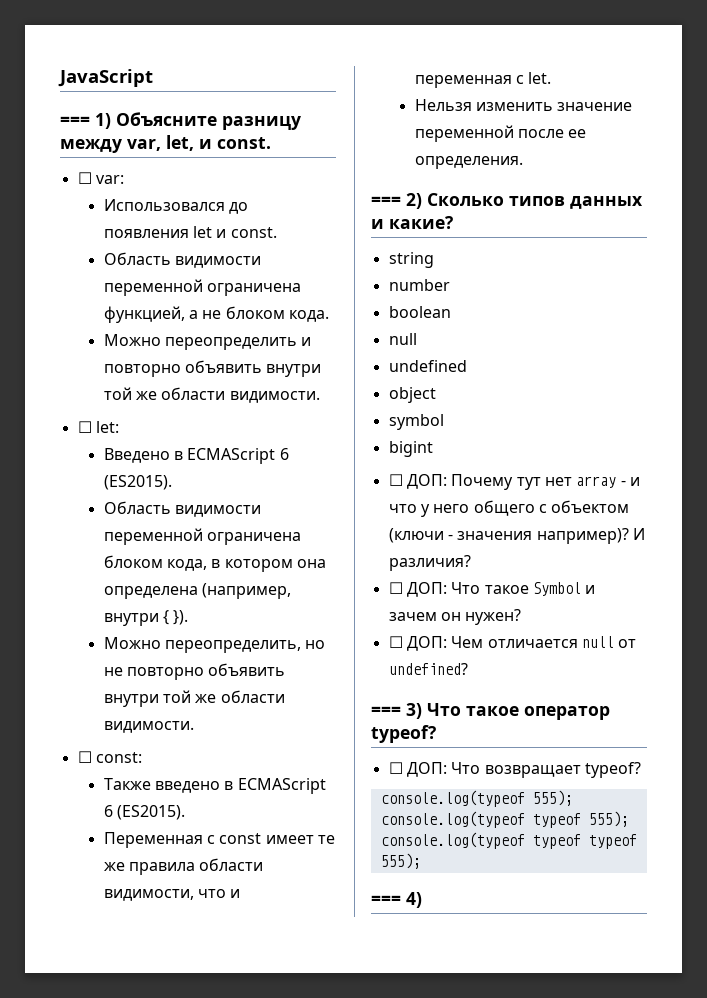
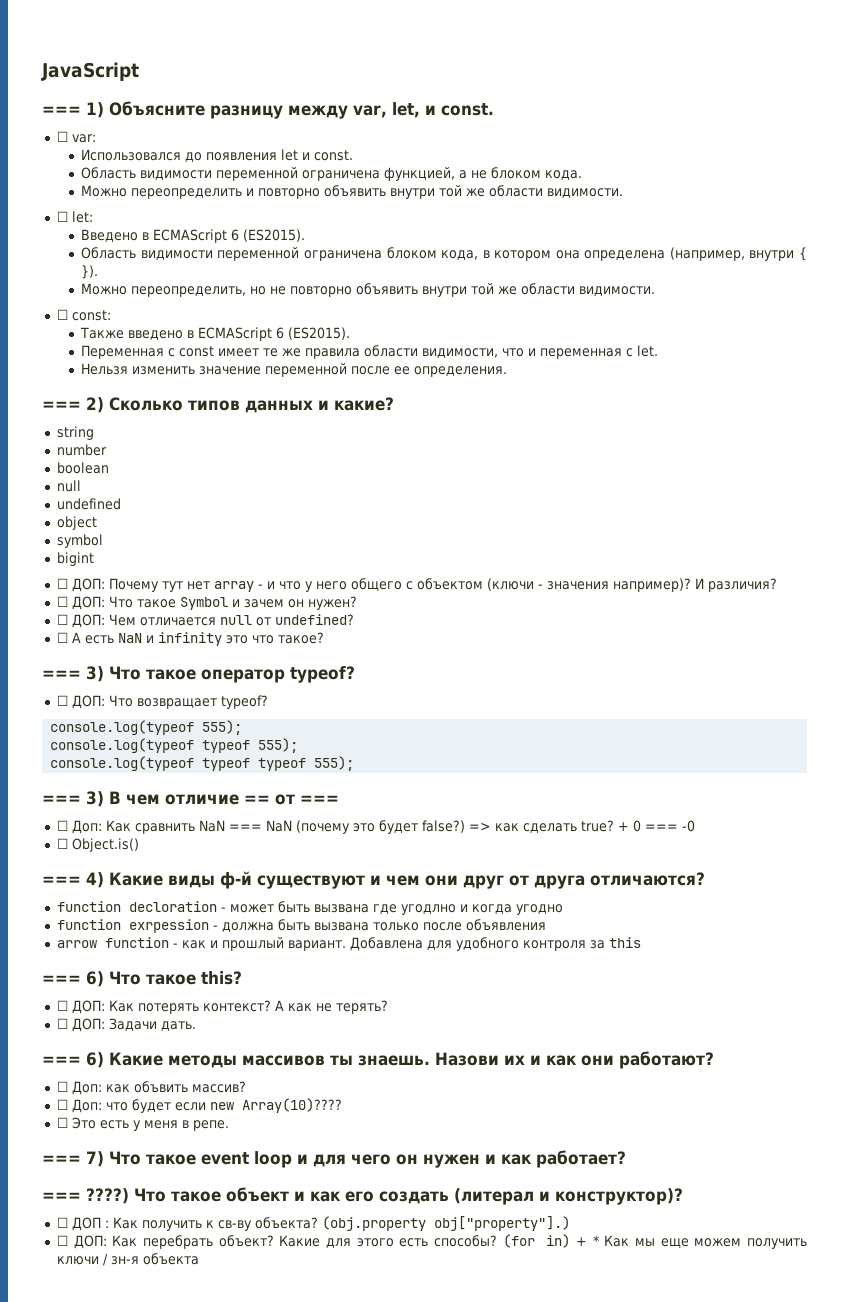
(468, 669) none -> [56,632,324,646] // ☐ А есть NaN и infinity это что такое?
[406,892,422,908] 4) -> [86,791,339,807] [56,820,695,834] [56,838,139,852] [42,871,705,889] [56,901,563,915] [56,919,546,933] [56,937,641,951] [42,971,242,987] [56,1000,388,1014] [56,1018,196,1032] [42,1051,714,1069] [56,1081,246,1095] [56,1098,342,1113] [56,1117,229,1131] [42,1150,626,1168] [42,1187,683,1205] [56,1216,570,1231] [56,1234,808,1249] [56,1253,199,1266] 3) В чем отличие == от === // ☐ Доп: Как сравнить NaN === NaN (почему это будет false?) => как сделать true? + 0 === -0 // ☐ Object.is() // === 4) Какие виды ф-й существуют и чем они друг от друга отличаются? // function decloration - может быть вызвана где угодлно и когда угодно // function exrpession - должна быть вызвана только после объявления // arrow function - как и прошлый вариант. Добавлена для удобного контроля за this // === 6) Что такое this? // ☐ ДОП: Как потерять контекст? А как не терять? // ☐ ДОП: Задачи дать. // === 6) Какие методы массивов ты знаешь. Назови их и как они работают? // ☐ Доп: как объвить массив? // ☐ Доп: что будет если new Array(10)???? // ☐ Это есть у меня в репе. // === 7) Что такое event loop и для чего он нужен и как работает? // === ????) Что такое объект и как его создать (литерал и конструктор)? // ☐ ДОП : Как получить к св-ву объекта? (obj.property obj["property"].) // ☐ ДОП: Как перебрать объект? Какие для этого есть способы? (for in) + * Как мы еще можем получить ключи / зн-я объекта

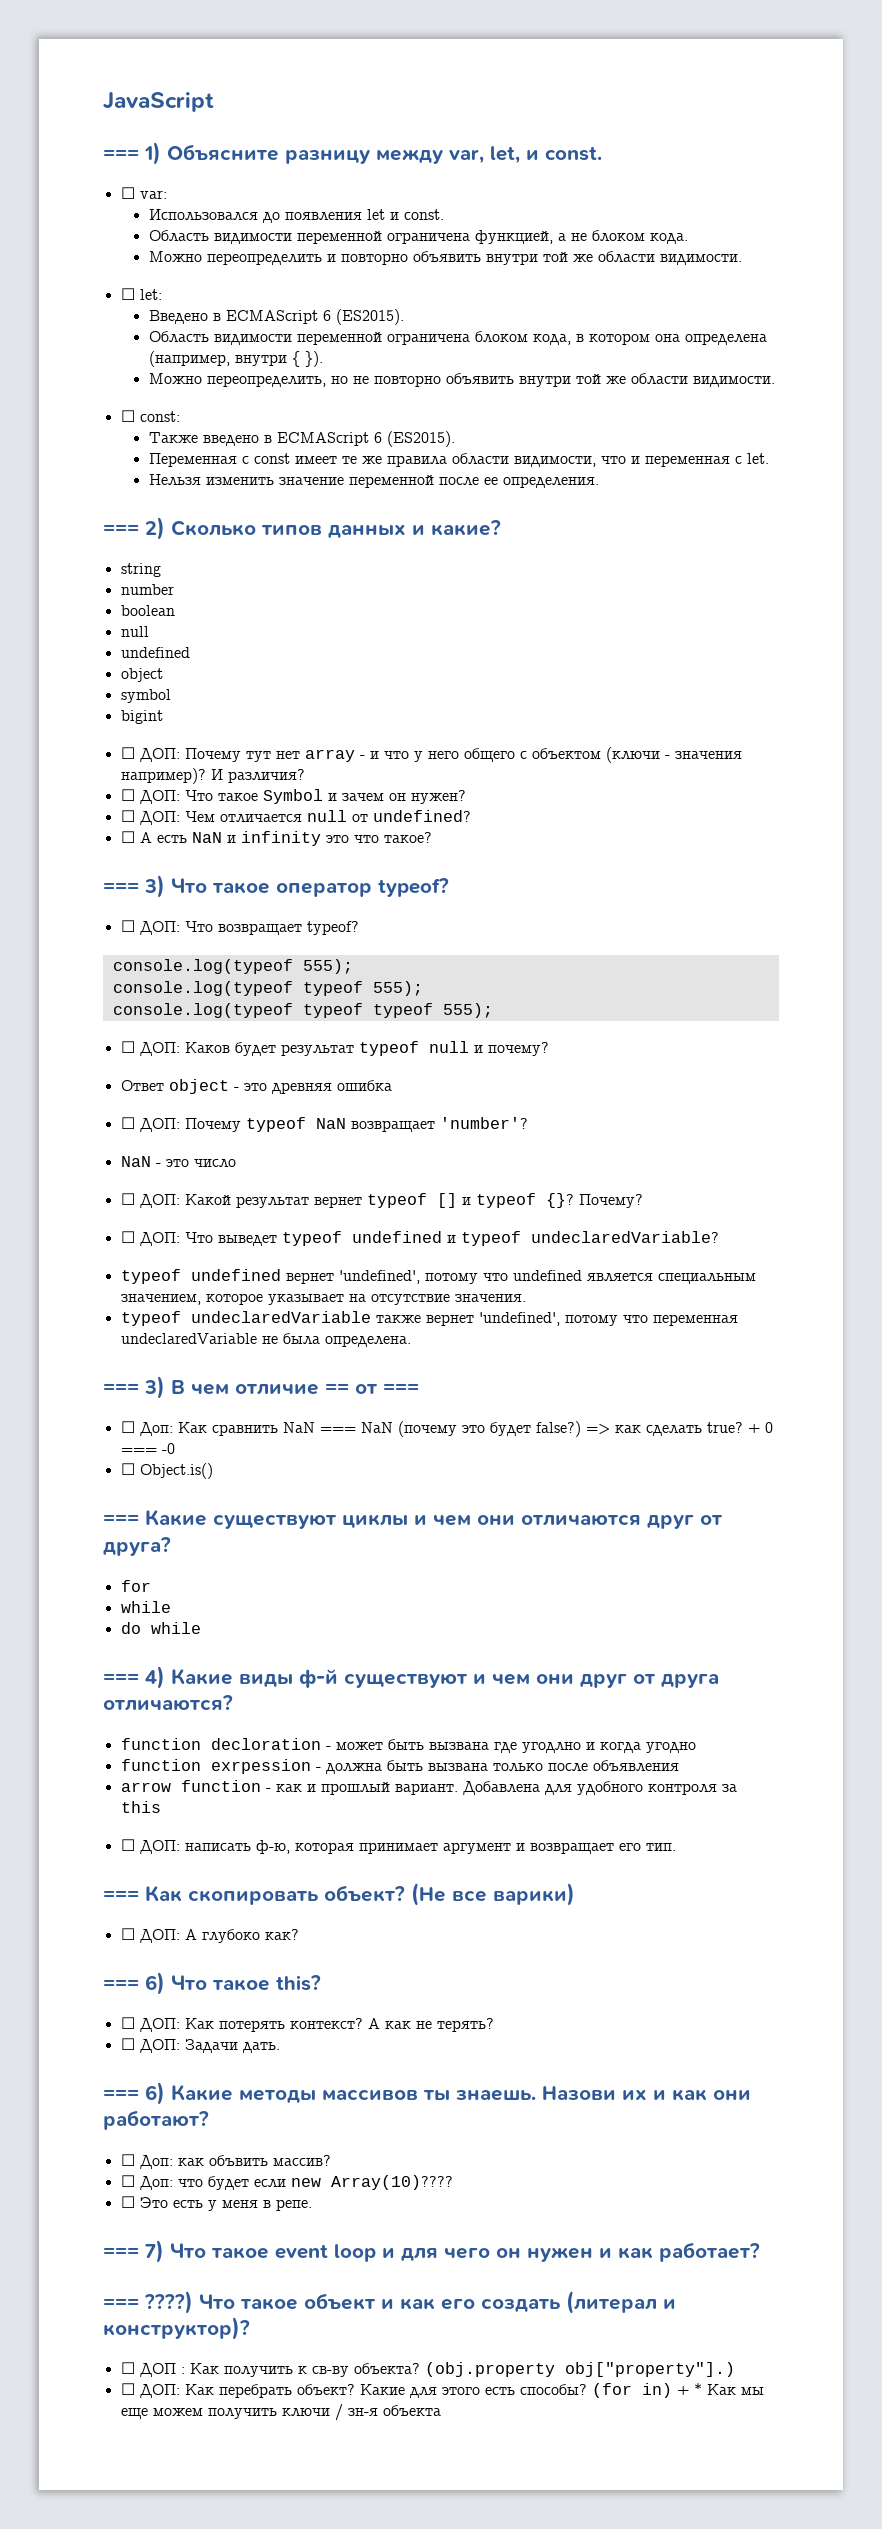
(355, 763) none -> [120,1041,549,1056] [120,1079,392,1094] [120,1117,528,1132] [120,1156,236,1168] [120,1193,643,1208] [120,1231,719,1246] [120,1269,756,1284] [120,1293,526,1305] [120,1311,738,1326] [120,1333,411,1347] // ☐ ДОП: Каков будет результат typeof null и почему? // Ответ object - это древняя ошибка // ☐ ДОП: Почему typeof NaN возвращает 'number'? // NaN - это число // ☐ ДОП: Какой результат вернет typeof [] и typeof {}? Почему? // ☐ ДОП: Что выведет typeof undefined и typeof undeclaredVariable? // typeof undefined вернет 'undefined', потому что undefined является специальным значением, которое указывает на отсутствие значения. // typeof undeclaredVariable также вернет 'undefined', потому что переменная undeclaredVariable не была определена.
(139, 845) none -> [103,1509,722,1529] [103,1537,171,1556] [120,1580,151,1592] [120,1601,171,1613] [120,1622,201,1634] // === Какие существуют циклы и чем они отличаются друг от друга? // for // while // do while
(641, 942) none -> [120,1839,676,1854] [103,1883,575,1906] [120,1928,299,1943] // ☐ ДОП: написать ф-ю, которая принимает аргумент и возвращает его тип. // === Как скопировать объект? (Не все варики) // ☐ ДОП: А глубоко как?

